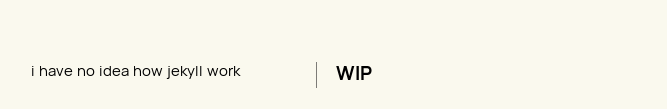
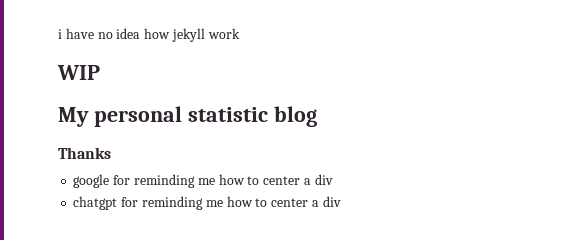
(372, 73) none -> [58,106,317,127] [58,147,111,159] [73,174,333,188] [73,196,341,210] // My personal statistic blog // Thanks // google for reminding me how to center a div // chatgpt for reminding me how to center a div

